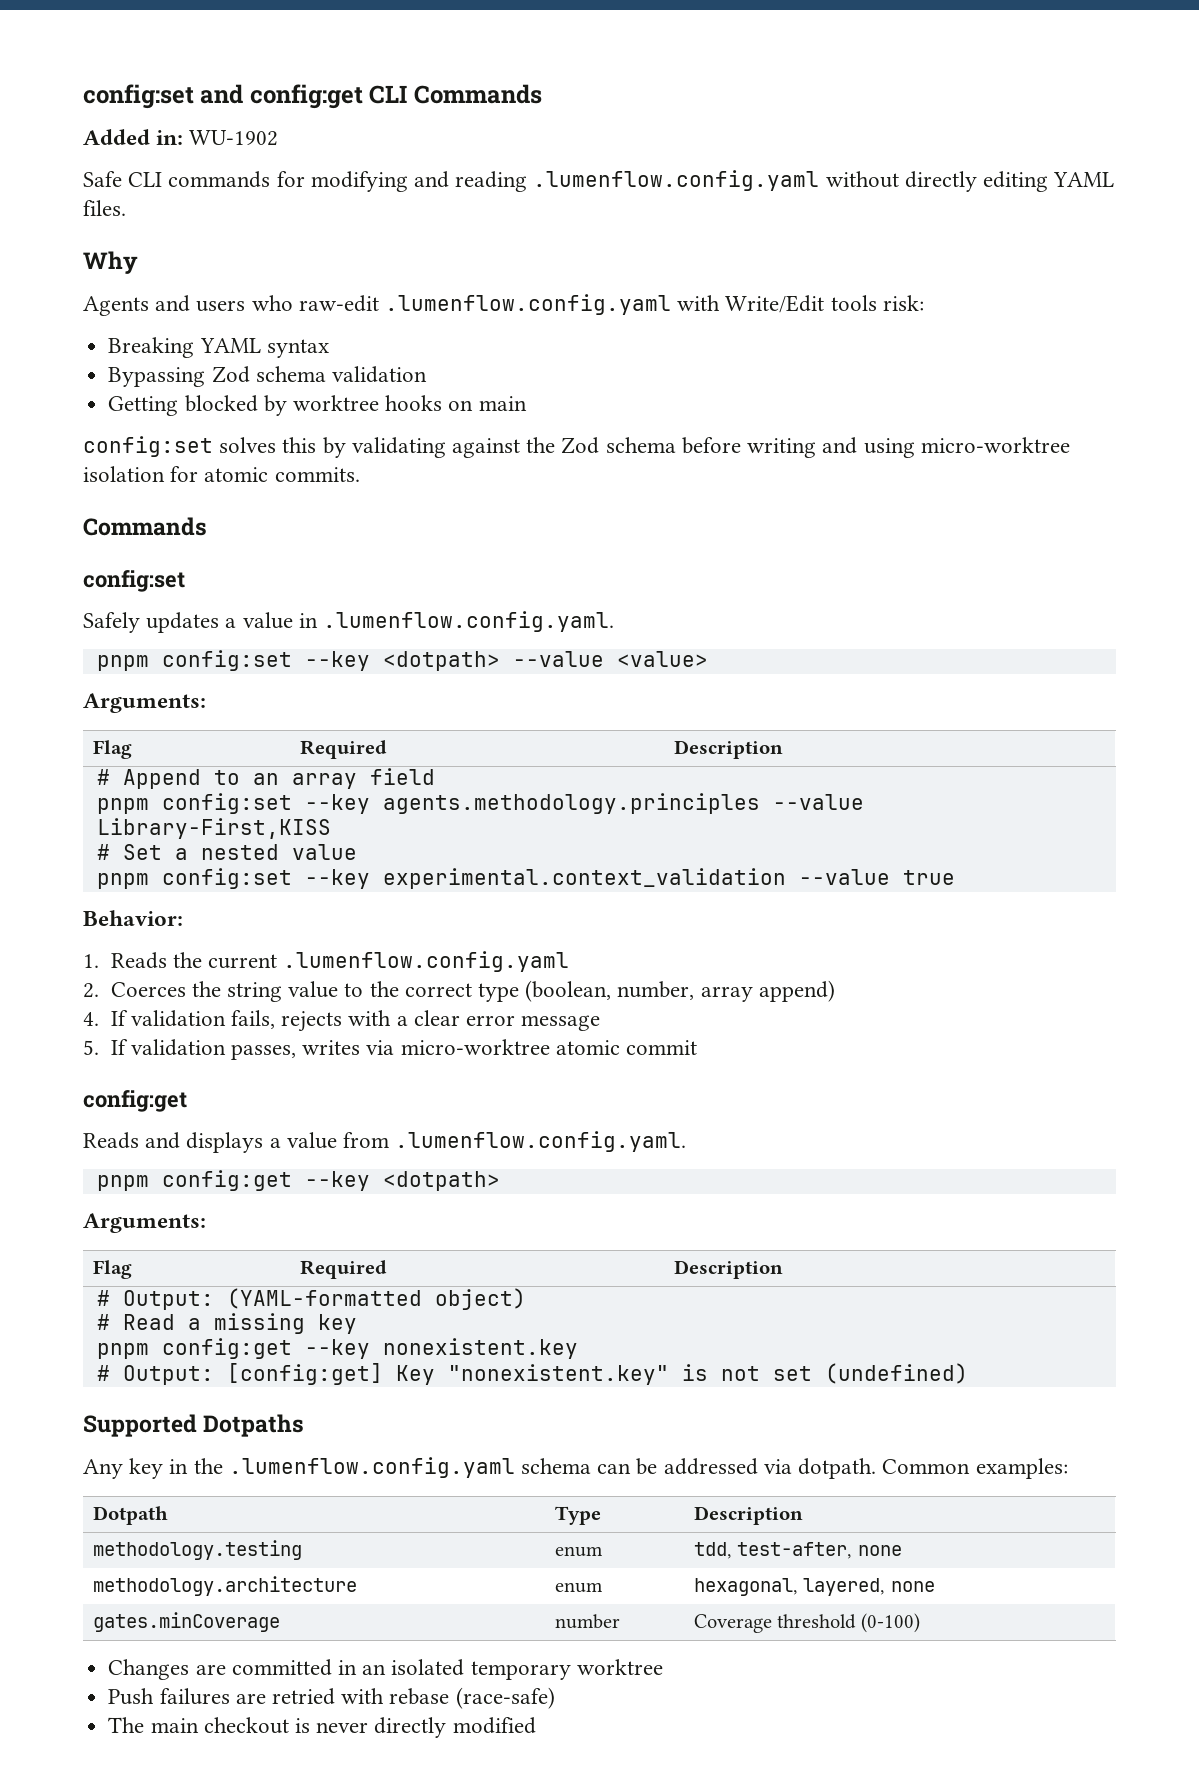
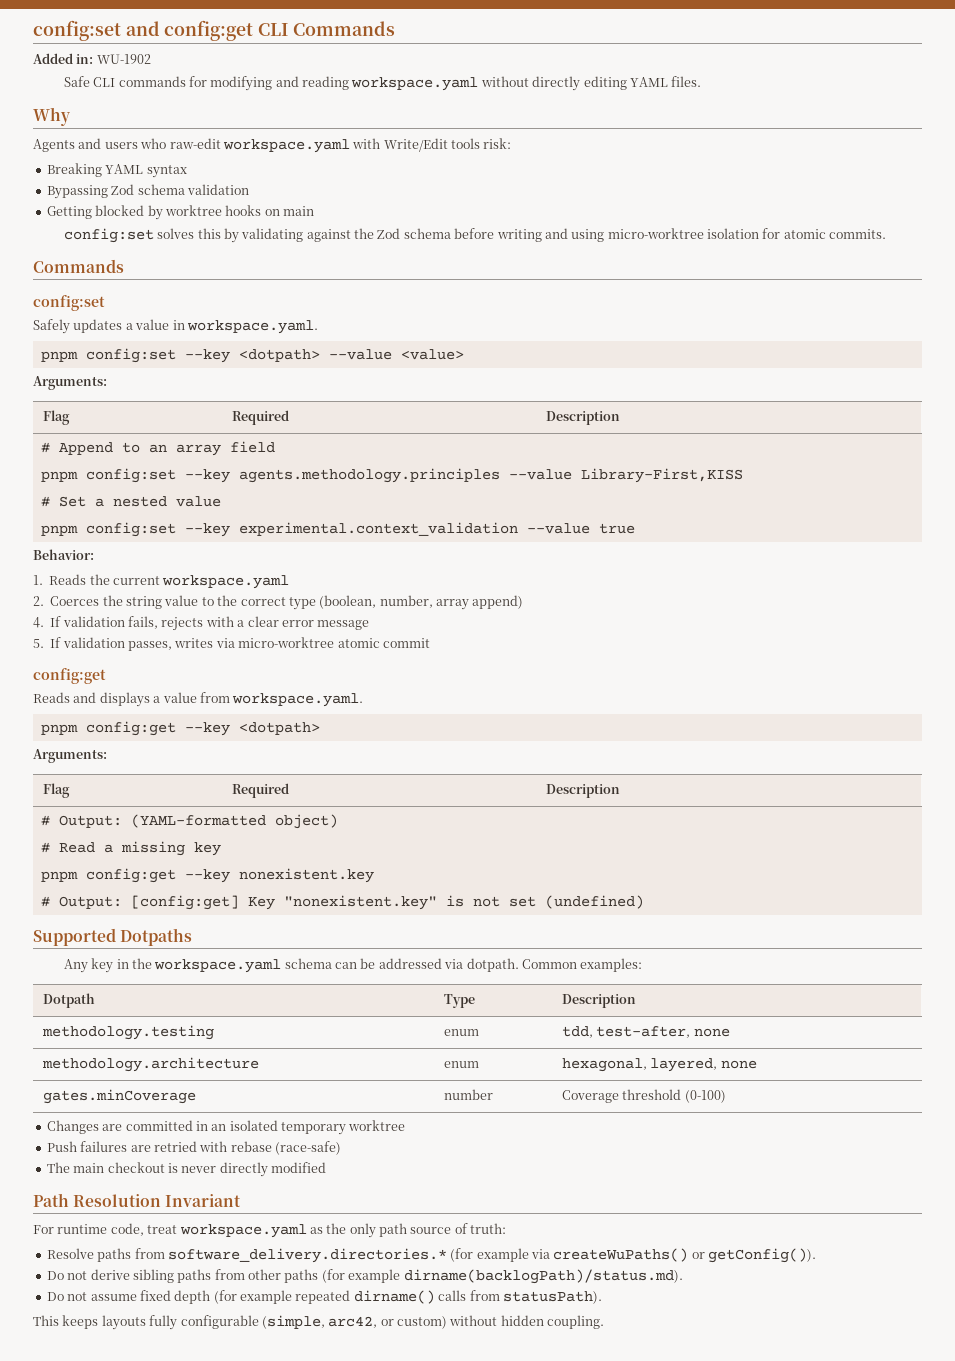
[533,170,820,191] .lumenflow.config.yaml -> [351,77,479,91] workspace.yaml
[385,294,672,315] .lumenflow.config.yaml -> [222,139,350,153] workspace.yaml
[323,611,615,632] .lumenflow.config.yaml. -> [186,320,318,334] workspace.yaml.
[283,951,570,972] .lumenflow.config.yaml -> [162,575,290,589] workspace.yaml
[395,1131,687,1152] .lumenflow.config.yaml. -> [232,693,364,707] workspace.yaml.
[228,1457,515,1478] .lumenflow.config.yaml -> [154,959,282,973] workspace.yaml
(536, 1725) none -> [33,1193,242,1207] [33,1223,507,1238] [46,1248,817,1263] [46,1269,683,1284] [46,1290,602,1304] [33,1315,605,1330] // Path Resolution Invariant // For runtime code, treat workspace.yaml as the only path source of truth: // Resolve paths from software_delivery.directories.* (for example via createWuPaths() or getConfig()). // Do not derive sibling paths from other paths (for example dirname(backlogPath)/status.md). // Do not assume fixed depth (for example repeated dirname() calls from statusPath). // This keeps layouts fully configurable (simple, arc42, or custom) without hidden coupling.

